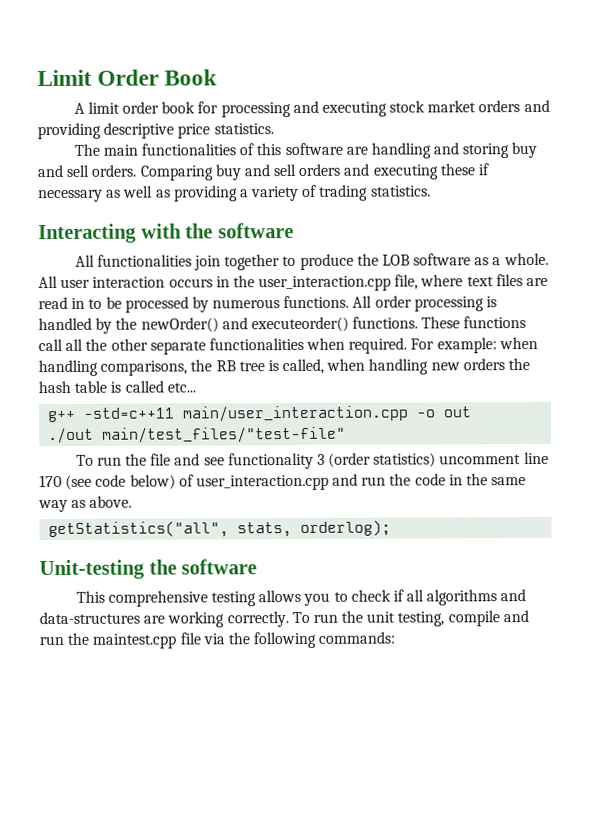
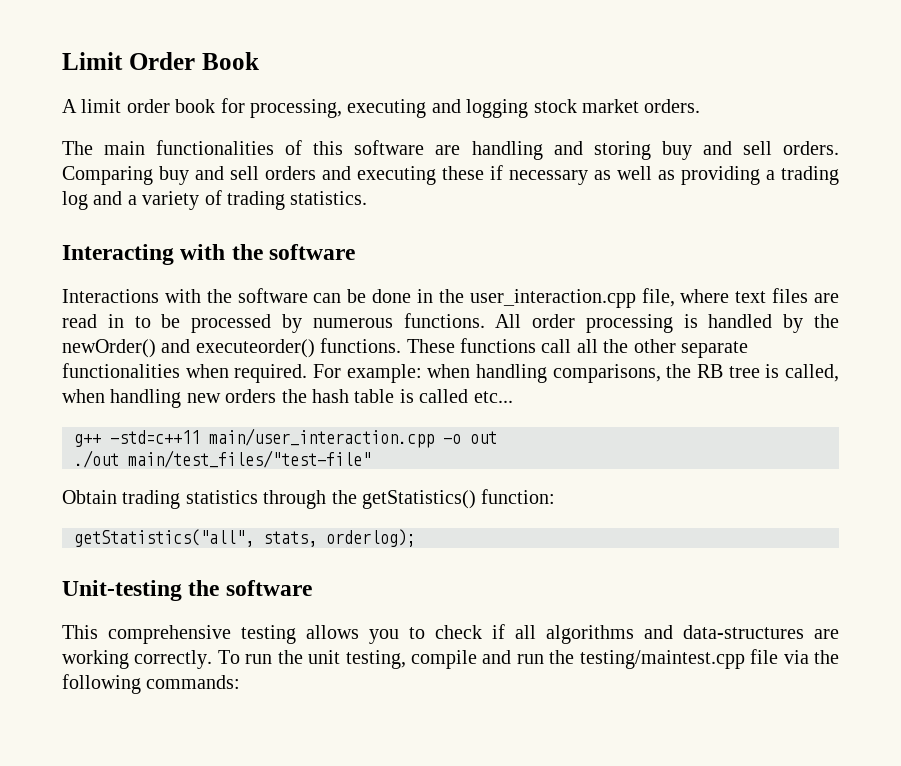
[220,99,550,118] [37,122,274,140] processing and executing stock market orders and providing descriptive price statistics. -> [250,99,701,118] processing, executing and logging stock market orders.
(249, 193) none -> [781,166,839,185] [62,191,137,210] trading log and a
[74,252,549,271] [38,275,213,289] All functionalities join together to produce the LOB software as a whole. All user interaction occurs -> [62,288,412,303] Interactions with the software can be done
[75,451,549,470] [39,473,527,491] [38,495,133,513] To run the file and see functionality 3 (order statistics) uncomment line 170 (see code below) of user_interaction.cpp and run the code in the same way as above. -> [62,489,556,509] Obtain trading statistics through the getStatistics() function:
[92,633,177,649] maintest.cpp -> [579,650,745,669] testing/maintest.cpp

